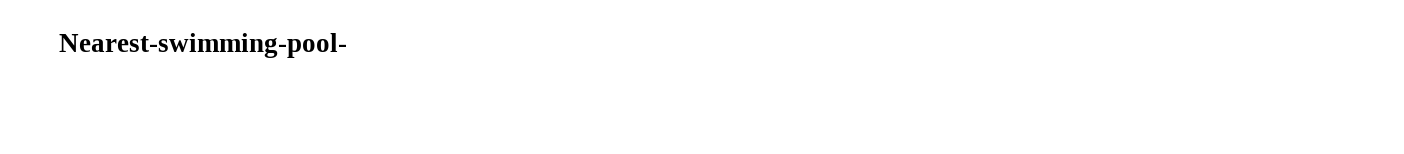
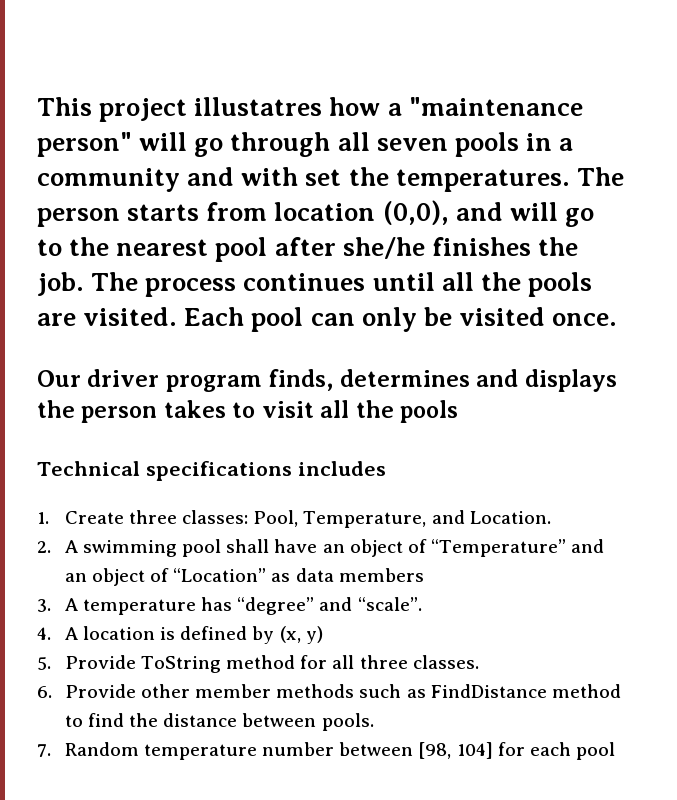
[59,33,347,58] Nearest-swimming-pool- -> [37,97,583,122] [37,132,574,157] [37,167,624,192] [37,200,595,227] [37,237,579,262] [37,272,593,297] [37,307,618,332] [37,369,617,392] [37,400,459,423] [37,461,386,481] [37,510,551,528] [37,539,605,557] [64,568,424,586] [37,597,422,615] [37,626,323,644] [37,655,479,673] [37,684,621,698] [64,713,374,731] [37,742,615,760] This project illustatres how a "maintenance person" will go through all seven pools in a community and with set the temperatures. The person starts from location (0,0), and will go to the nearest pool after she/he finishes the job. The process continues until all the pools are visited. Each pool can only be visited once. // Our driver program finds, determines and displays the person takes to visit all the pools // Technical specifications includes // 1. Create three classes: Pool, Temperature, and Location. // 2. A swimming pool shall have an object of “Temperature” and an object of “Location” as data members // 3. A temperature has “degree” and “scale”. // 4. A location is defined by (x, y) // 5. Provide ToString method for all three classes. // 6. Provide other member methods such as FindDistance method to find the distance between pools. // 7. Random temperature number between [98, 104] for each pool

